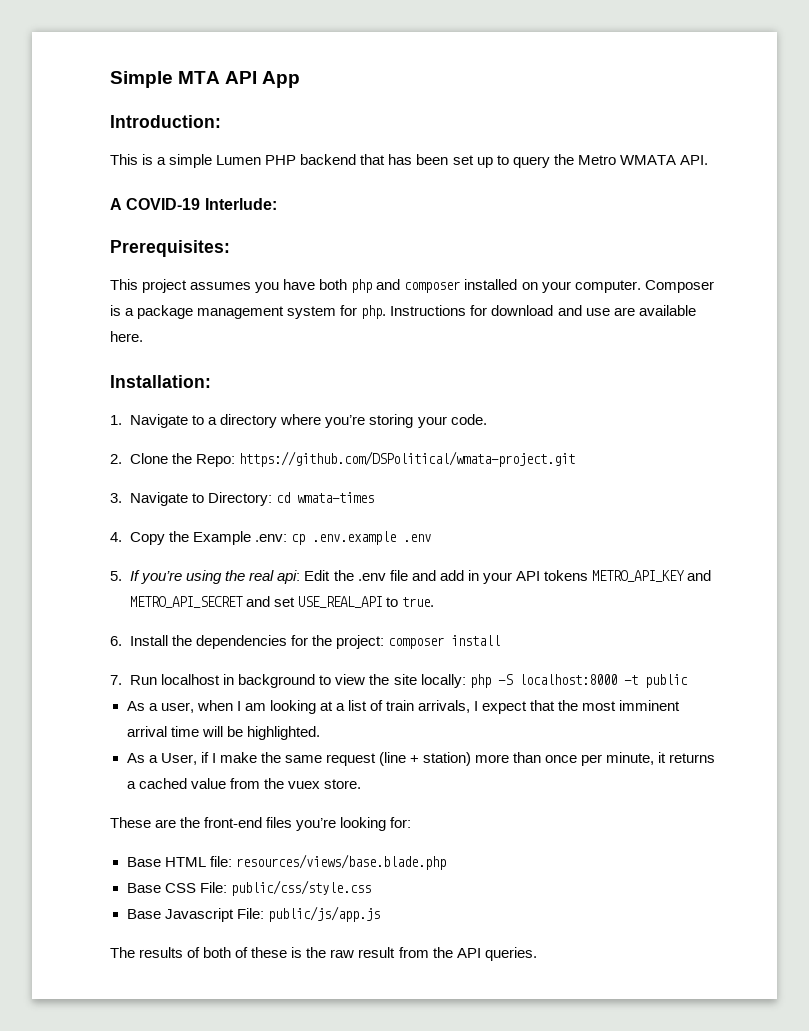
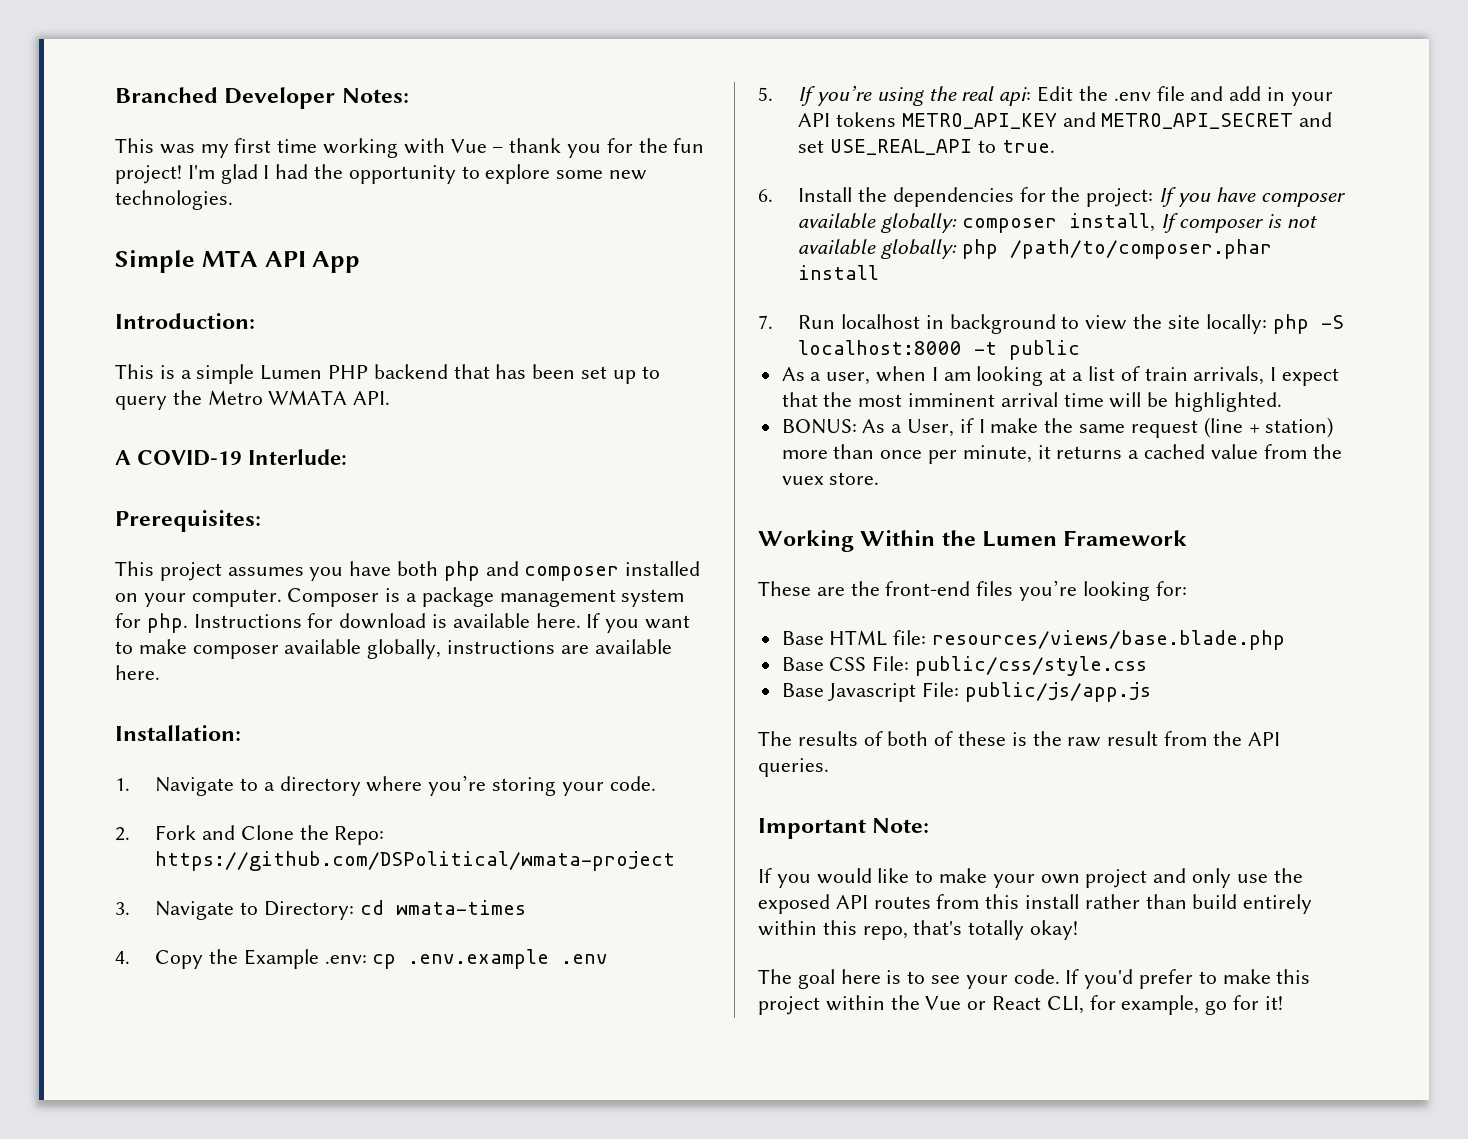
(110, 79) none -> [115,87,409,109] [115,138,705,158] [115,164,648,184] [115,190,233,210] Branched Developer Notes: // This was my first time working with Vue – thank you for the fun project! I'm glad I had the opportunity to explore some new technologies. //
[557,305,610,316] and use -> [432,613,691,633] [115,639,556,659] is available here. If you want to make composer available globally, instructions
(122, 459) none -> [155,825,236,840] Fork and
[239,451,576,467] https://github.com/DSPolitical/wmata-project.git -> [155,851,676,871] https://github.com/DSPolitical/wmata-project
[388,637,445,649] composer -> [1159,187,1346,207] [798,213,1318,233] [798,239,1272,259] If you have composer available globally: composer install, If composer is not available globally: php /path/to/composer.phar
(320, 733) none -> [781,419,857,434] BONUS:
(361, 784) none -> [758,530,1188,552] // Working Within the Lumen Framework
(537, 954) none -> [758,818,930,839] [758,868,1303,888] [758,894,1313,914] [758,920,1079,940] [758,969,1311,989] [758,995,1283,1015] // Important Note: // If you would like to make your own project and only use the exposed API routes from this install rather than build entirely within this repo, that's totally okay! // The goal here is to see your code. If you'd prefer to make this project within the Vue or React CLI, for example, go for it!

